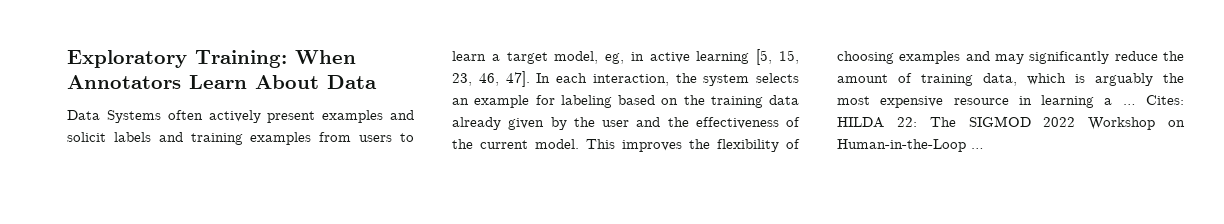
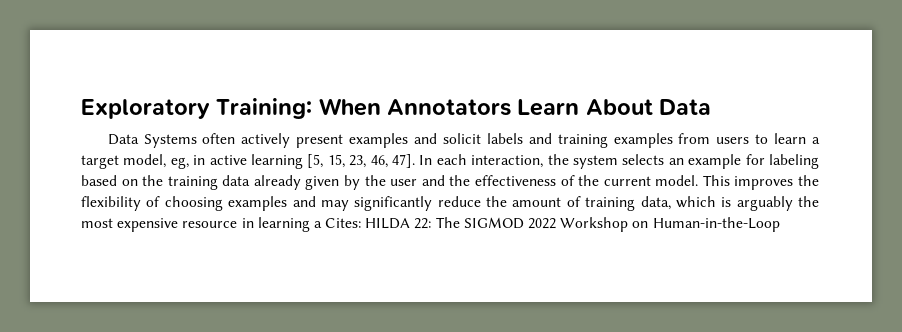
[1122,104,1136,105] … -> (322, 224) none
[971,148,984,149] … -> (780, 224) none

